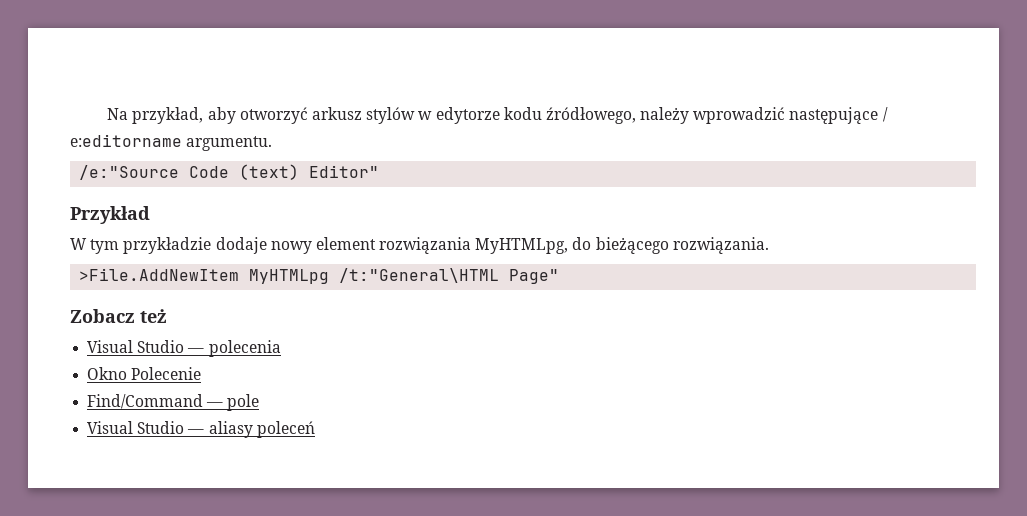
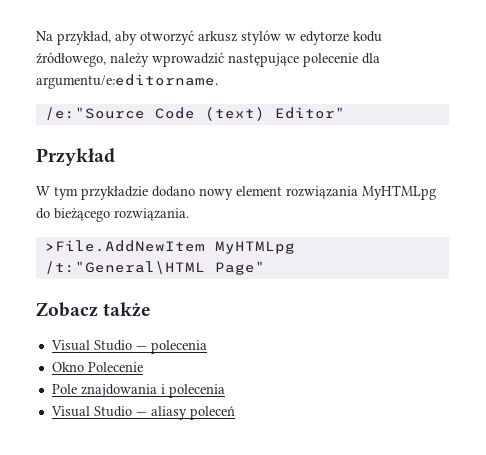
[882,107,888,122] [70,134,273,151] / e:editorname argumentu. -> [303,53,380,67] [36,74,218,89] polecenie dla argumentu/e:editorname.
[215,237,267,254] dodaje -> [152,186,195,197] dodano
[475,238,569,254] MyHTMLpg, -> [362,185,436,200] MyHTMLpg
[140,309,167,323] też -> [103,302,152,317] także
[87,394,260,411] Find/Command — pole -> [51,384,225,398] Pole znajdowania i polecenia

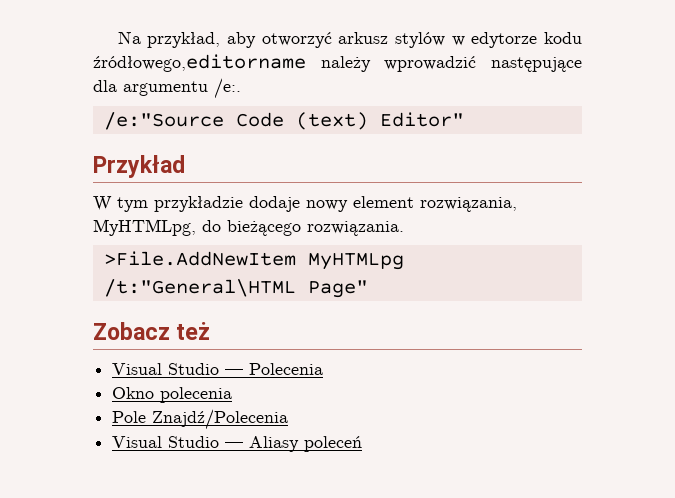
[36,52,106,67] źródłowego, -> [93,54,306,72] źródłowego,editorname
[303,53,380,67] [36,74,218,89] polecenie dla argumentu/e:editorname. -> [93,78,241,99] dla argumentu /e:.
[152,186,195,197] dodano -> [249,196,300,212] dodaje
[286,185,436,200] rozwiązania MyHTMLpg -> [420,197,517,212] [93,219,196,236] rozwiązania, MyHTMLpg,
[103,302,152,317] [50,340,207,354] [51,362,143,372] także // Visual Studio — polecenia // Okno Polecenie -> [176,322,211,340] [112,363,324,375] [112,387,233,403] też // Visual Studio — Polecenia // Okno polecenia
[80,384,225,398] [50,406,187,420] znajdowania i polecenia // Visual Studio — aliasy -> [152,409,289,430] [112,436,300,452] Znajdź/Polecenia // Visual Studio — Aliasy

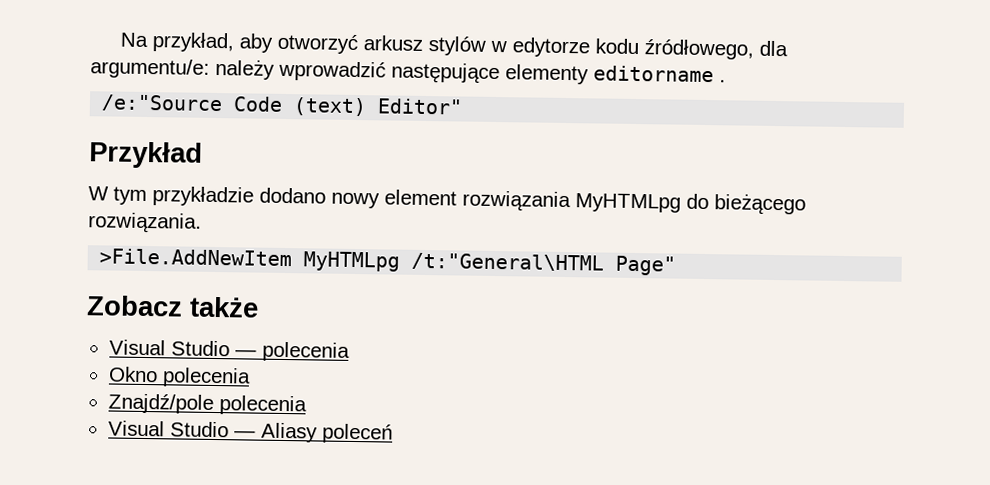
[93,54,582,72] [93,78,241,99] źródłowego,editorname należy wprowadzić następujące dla argumentu /e:. -> [643,39,788,60] [90,58,726,85] źródłowego, dla argumentu/e: należy wprowadzić następujące elementy editorname .
[249,196,300,212] dodaje -> [259,187,326,204] dodano
[420,197,517,212] [93,219,196,236] rozwiązania, MyHTMLpg, -> [462,190,681,213] rozwiązania MyHTMLpg
[176,322,211,340] [112,363,324,375] też // Visual Studio — Polecenia -> [189,296,259,318] [108,339,350,362] także // Visual Studio — polecenia
[112,409,289,430] Pole Znajdź/Polecenia -> [107,393,307,416] Znajdź/pole polecenia

